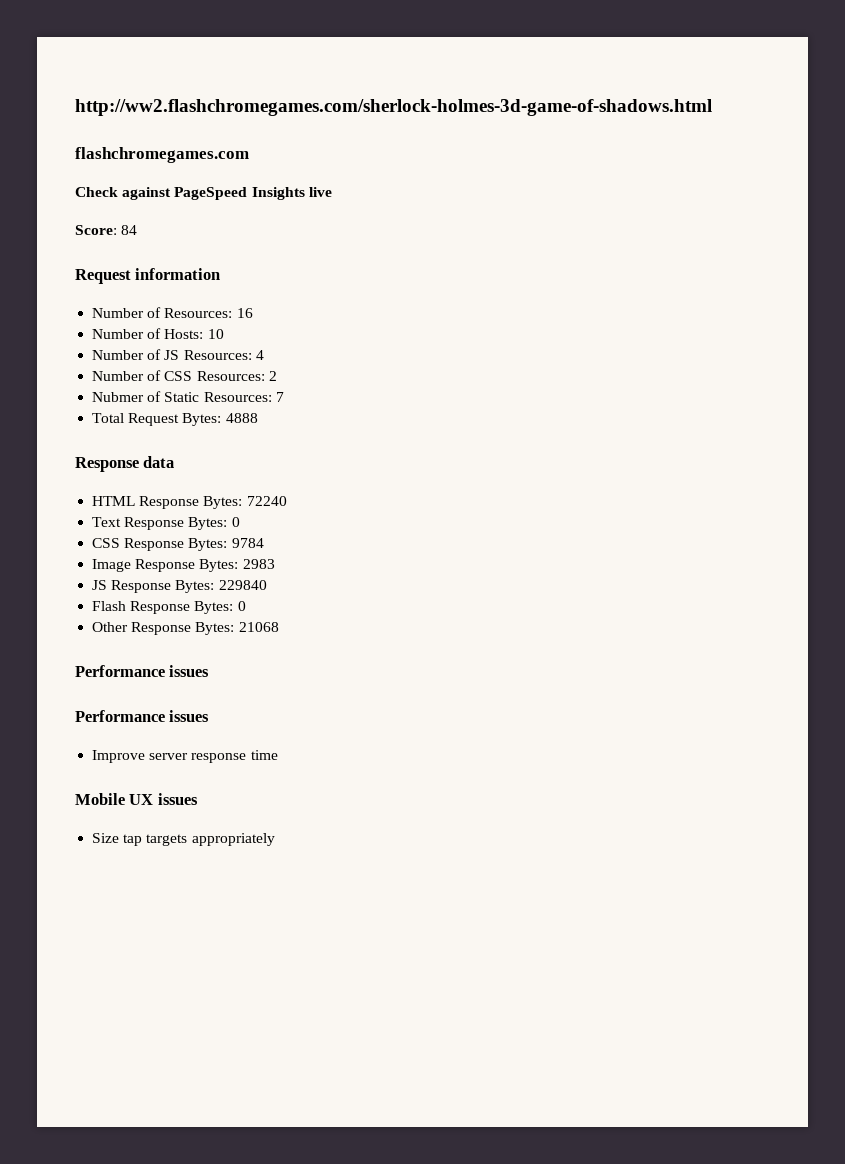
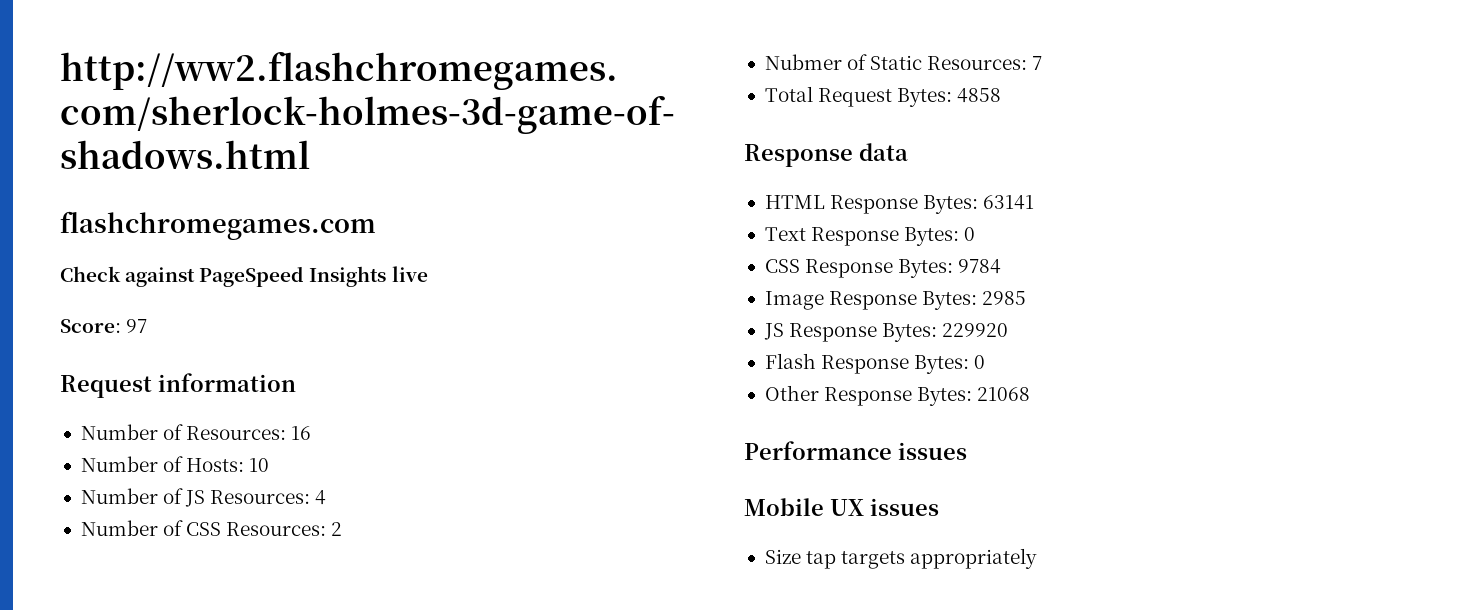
[121,225,138,235] 84 -> [126,319,148,333] 97
[225,413,258,423] 4888 -> [957,88,1002,103] 4858
[246,496,287,506] 72240 -> [983,195,1035,210] 63141
[242,559,275,569] 2983 -> [982,291,1027,305] 2985
[218,580,267,590] 229840 -> [942,323,1009,337] 229920
[75,710,210,722] [92,750,278,763] // Performance issues // Improve server response time -> (967, 451) none

